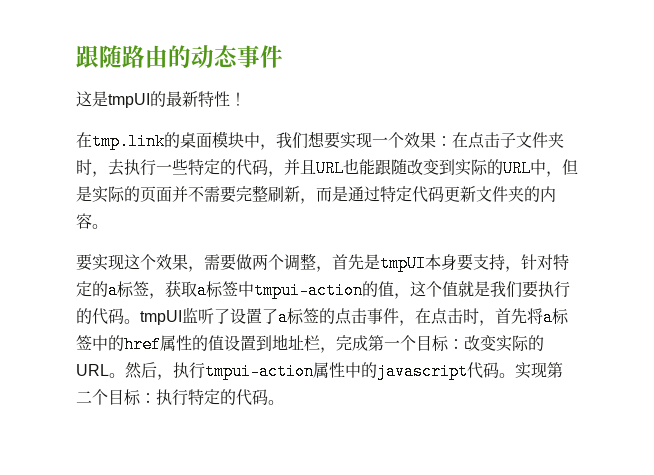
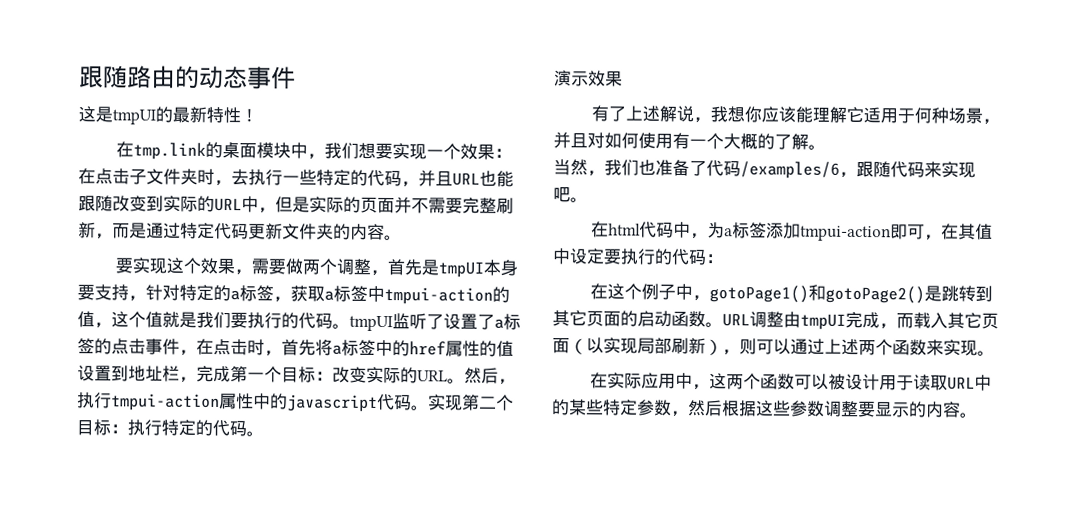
(284, 402) none -> [554,70,623,87] [590,105,1000,125] [553,132,826,150] [553,159,976,179] [553,186,588,203] [590,221,993,242] [552,248,724,266] [589,283,993,304] [552,310,999,330] [552,337,995,356] [589,372,992,391] [551,399,978,418] // 演示效果 // 有了上述解说，我想你应该能理解它适用于何种场景，并且对如何使用有一个大概的了解。 // 当然，我们也准备了代码/examples/6，跟随代码来实现吧。 // 在html代码中，为a标签添加tmpui-action即可，在其值中设定要执行的代码： // 在这个例子中，gotoPage1()和gotoPage2()是跳转到其它页面的启动函数。URL调整由tmpUI完成，而载入其它页面（以实现局部刷新），则可以通过上述两个函数来实现。 // 在实际应用中，这两个函数可以被设计用于读取URL中的某些特定参数，然后根据这些参数调整要显示的内容。

